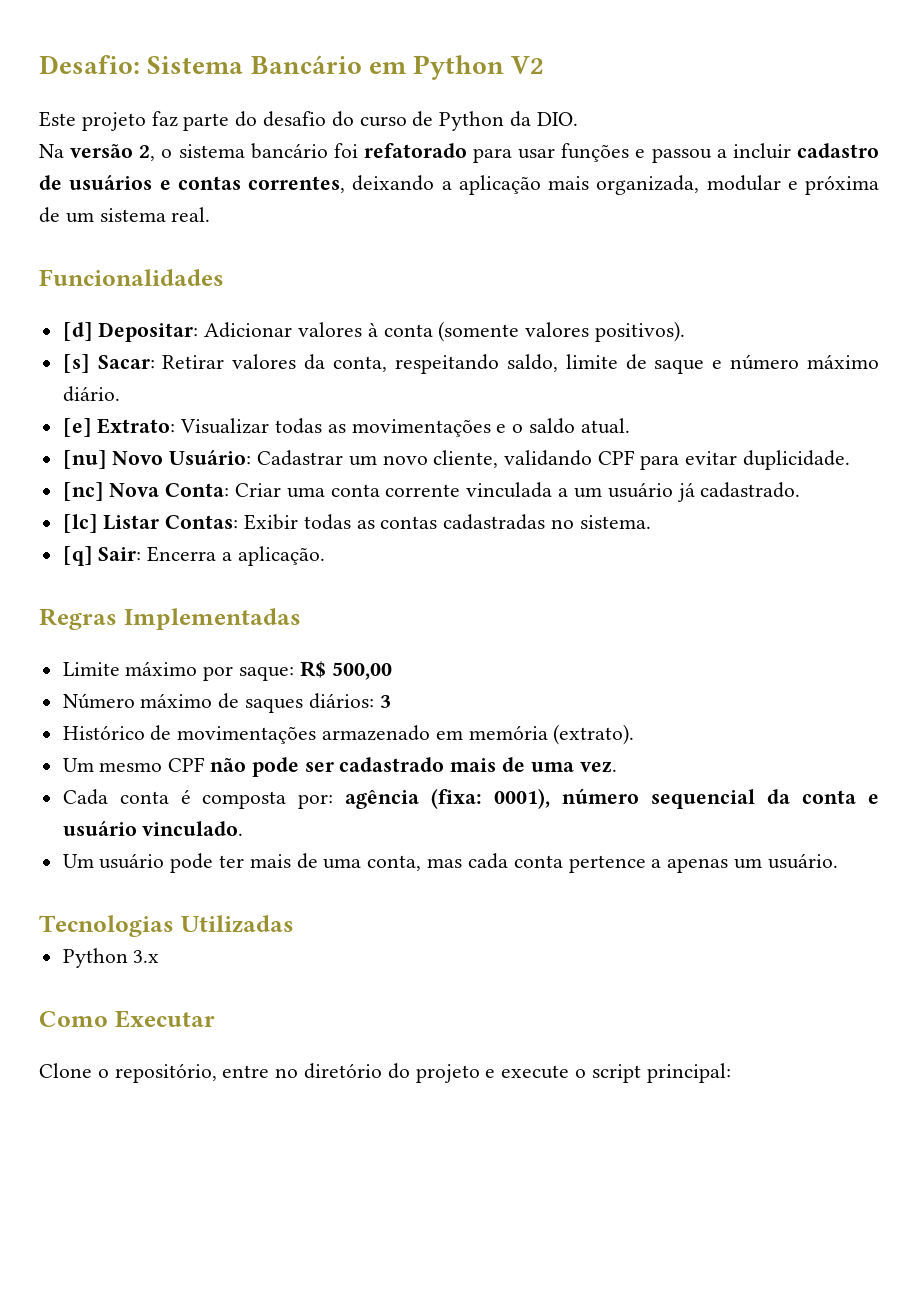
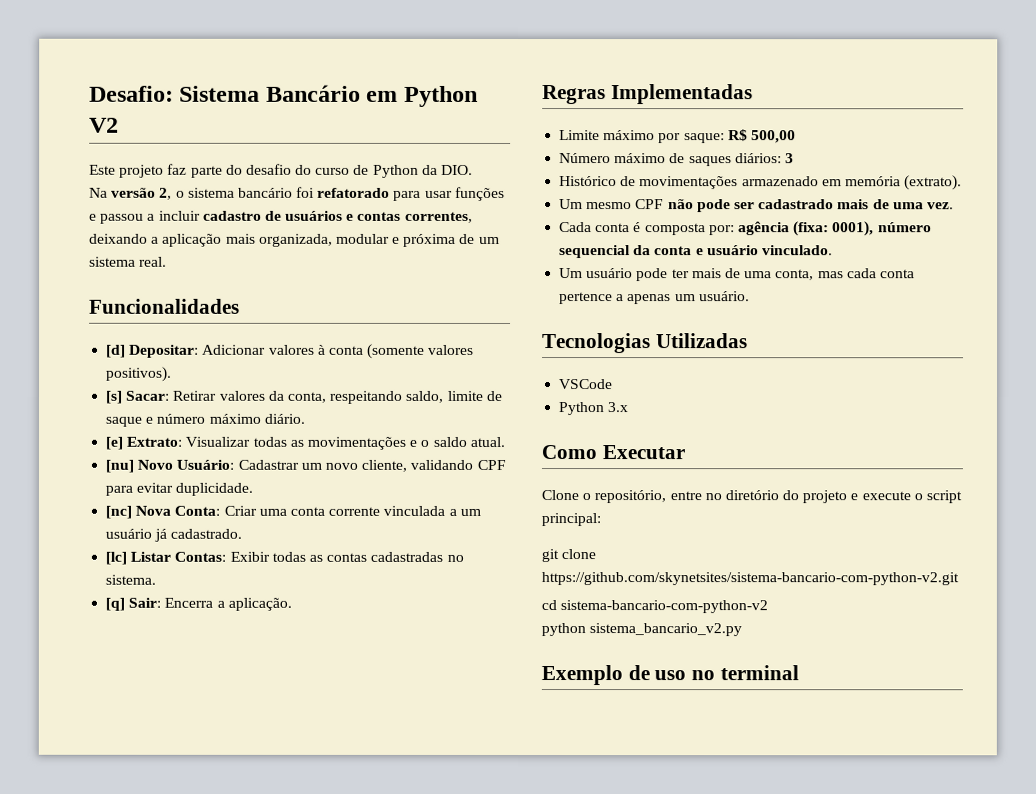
(294, 924) none -> [559,379,614,390] // VSCode
(731, 1073) none -> [541,549,597,563] [541,572,959,586] [541,600,769,614] [541,623,743,637] [541,665,799,686] // git clone https://github.com/skynetsites/sistema-bancario-com-python-v2.git // cd sistema-bancario-com-python-v2 // python sistema_bancario_v2.py // Exemplo de uso no terminal

